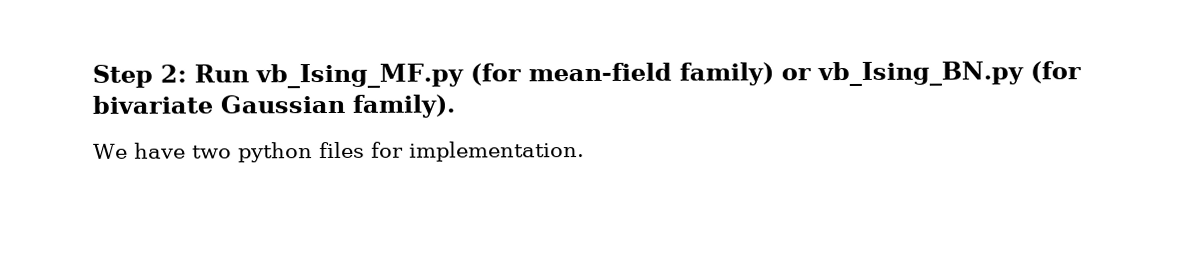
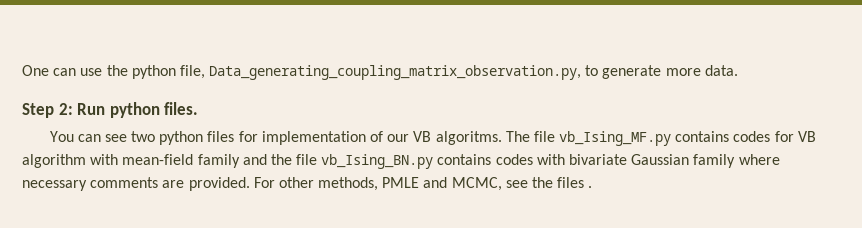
[92,61,1081,89] [92,94,455,118] [93,141,585,163] Step 2: Run vb_Ising_MF.py (for mean-field family) or vb_Ising_BN.py (for bivariate Gaussian family). // We have two python files for implementation. -> [22,65,738,80] [22,102,199,118] [49,131,816,146] [22,154,780,169] [22,177,593,191] One can use the python file, Data_generating_coupling_matrix_observation.py, to generate more data. // Step 2: Run python files. // You can see two python files for implementation of our VB algoritms. The file vb_Ising_MF.py contains codes for VB algorithm with mean-field family and the file vb_Ising_BN.py contains codes with bivariate Gaussian family where necessary comments are provided. For other methods, PMLE and MCMC, see the files .

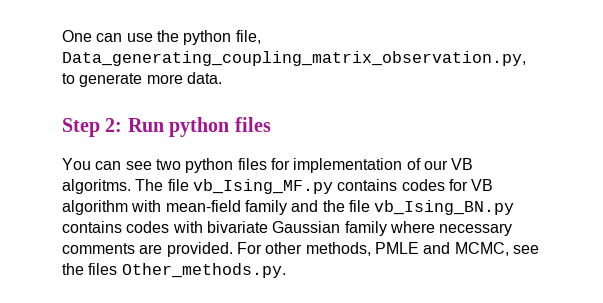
[164,102,199,115] files. -> [234,117,271,132] files
[588,186,593,188] . -> [121,263,286,278] Other_methods.py.

